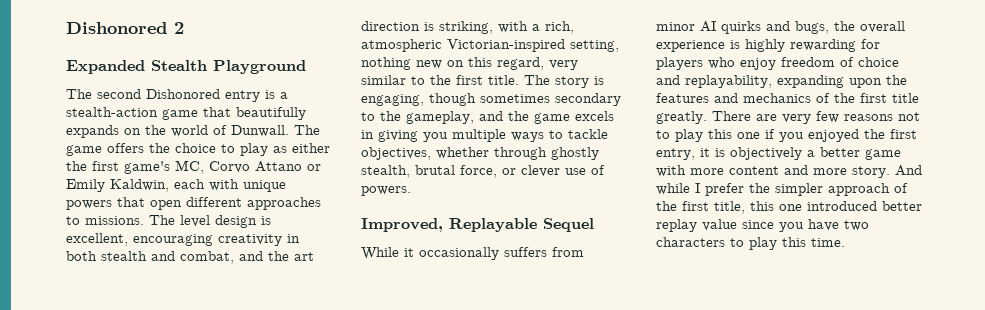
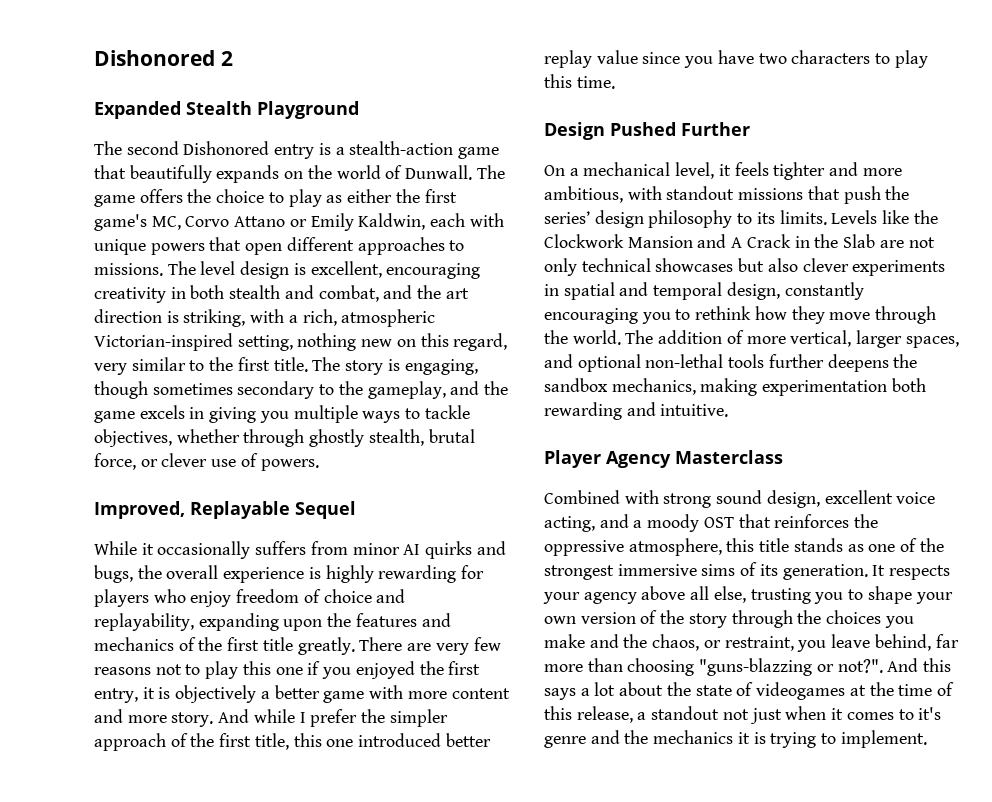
(845, 242) none -> [544,122,750,140] [544,162,902,180] [544,186,910,204] [544,210,938,228] [544,234,935,248] [544,258,946,276] [544,282,864,300] [544,306,937,324] [544,330,959,348] [544,354,918,372] [544,378,926,396] [544,402,729,420] [544,450,783,468] [544,490,936,508] [544,514,879,532] [544,538,944,556] [544,562,951,580] [543,586,953,604] [544,610,914,628] [544,634,959,652] [544,658,952,676] [544,682,954,700] [544,706,942,724] [544,730,927,748] // Design Pushed Further // On a mechanical level, it feels tighter and more ambitious, with standout missions that push the series’ design philosophy to its limits. Levels like the Clockwork Mansion and A Crack in the Slab are not only technical showcases but also clever experiments in spatial and temporal design, constantly encouraging you to rethink how they move through the world. The addition of more vertical, larger spaces, and optional non-lethal tools further deepens the sandbox mechanics, making experimentation both rewarding and intuitive. // Player Agency Masterclass // Combined with strong sound design, excellent voice acting, and a moody OST that reinforces the oppressive atmosphere, this title stands as one of the strongest immersive sims of its generation. It respects your agency above all else, trusting you to shape your own version of the story through the choices you make and the chaos, or restraint, you leave behind, far more than choosing "guns-blazzing or not?". And this says a lot about the state of videogames at the time of this release, a standout not just when it comes to it's genre and the mechanics it is trying to implement.

